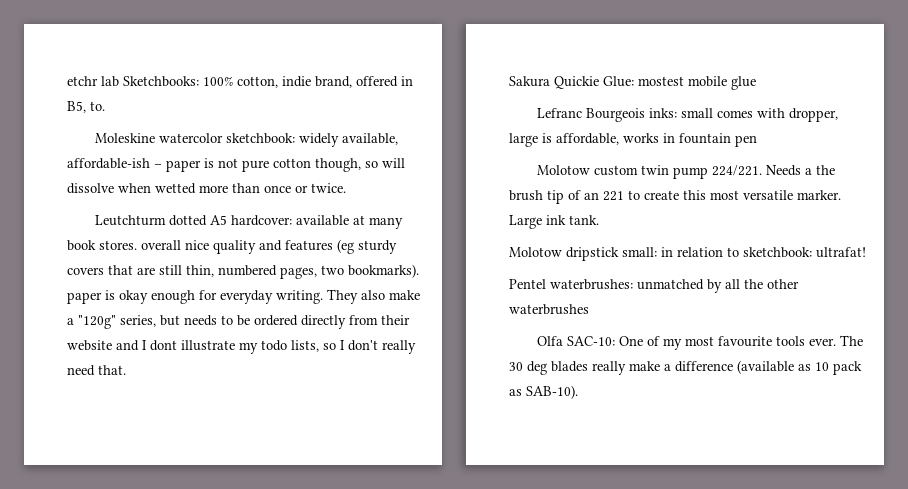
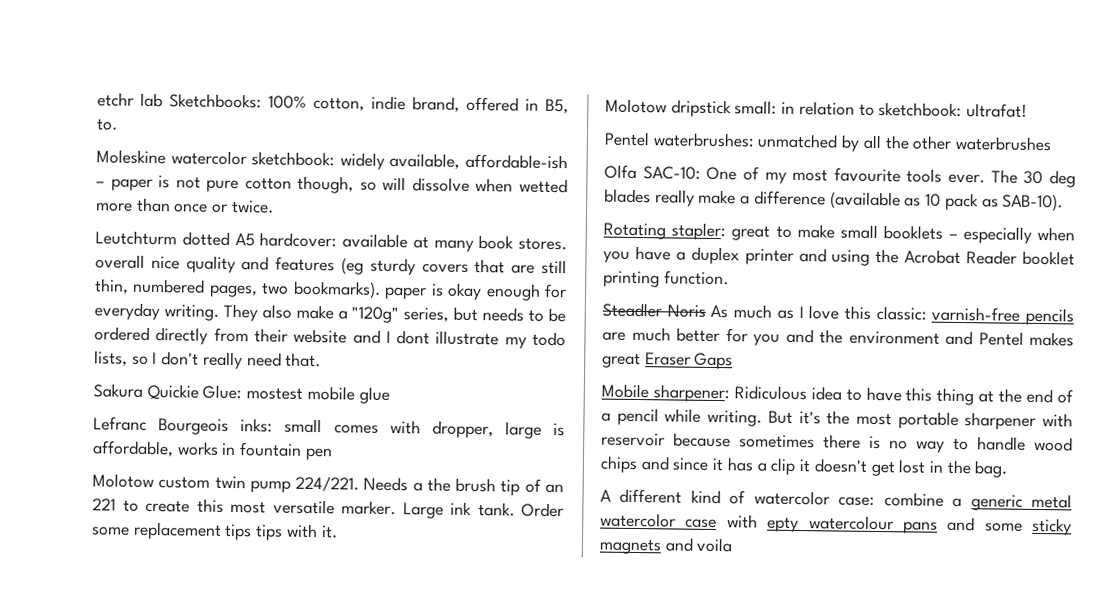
(599, 220) none -> [521,502,564,518] [91,521,338,541] Order some replacement tips tips with it.
(578, 392) none -> [603,222,1075,244] [603,245,1075,266] [603,270,729,288] [602,302,1074,326] [602,326,1074,347] [602,352,734,370] [601,383,1074,406] [601,407,1073,430] [601,432,1073,453] [600,455,1008,478] [600,488,1072,511] [600,512,1072,536] [599,537,734,555] // Rotating stapler: great to make small booklets – especially when you have a duplex printer and using the Acrobat Reader booklet printing function. // Steadler Noris As much as I love this classic: varnish-free pencils are much better for you and the environment and Pentel makes great Eraser Gaps // Mobile sharpener: Ridiculous idea to have this thing at the end of a pencil while writing. But it's the most portable sharpener with reservoir because sometimes there is no way to handle wood chips and since it has a clip it doesn't get lost in the bag. // A different kind of watercolor case: combine a generic metal watercolor case with epty watercolour pans and some sticky magnets and voila

